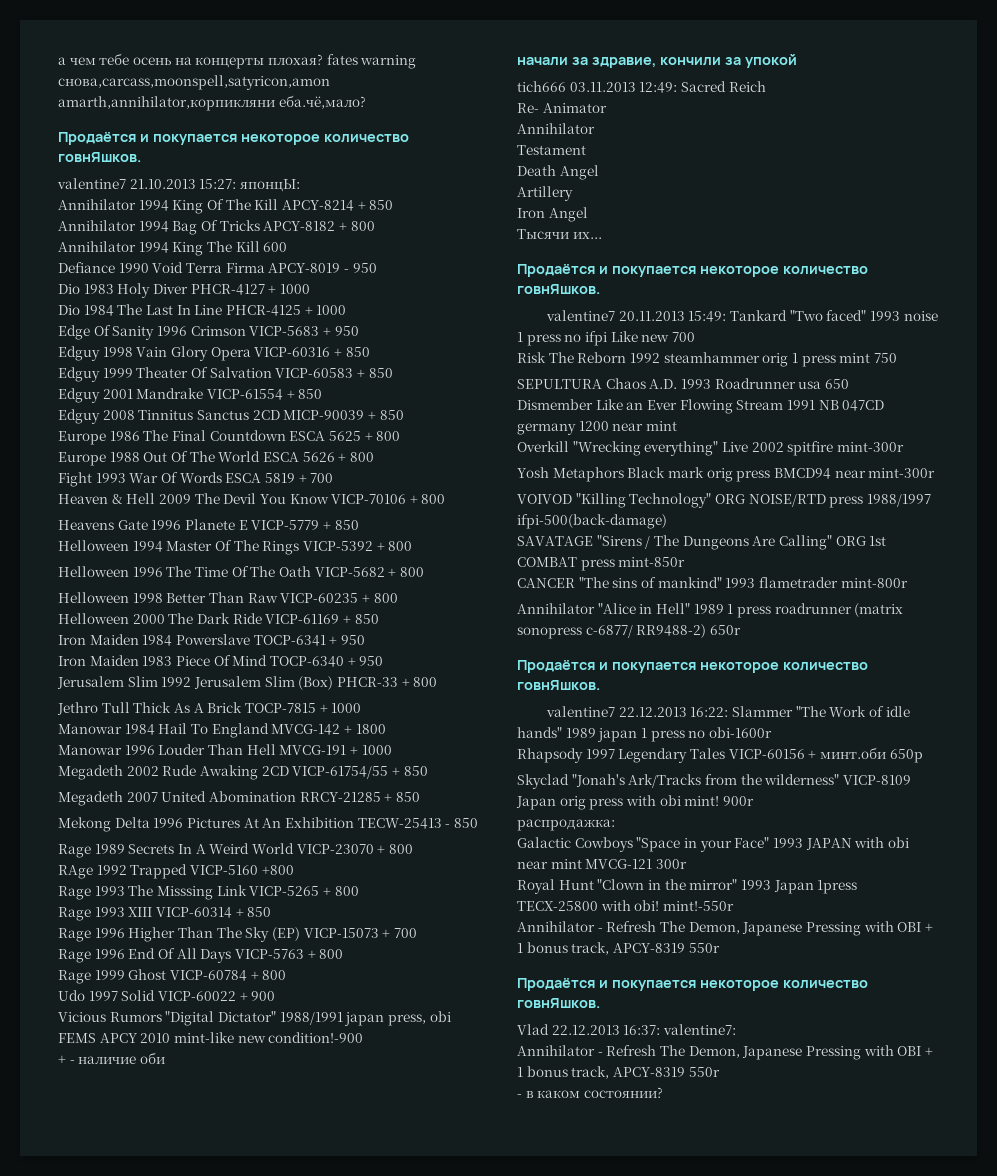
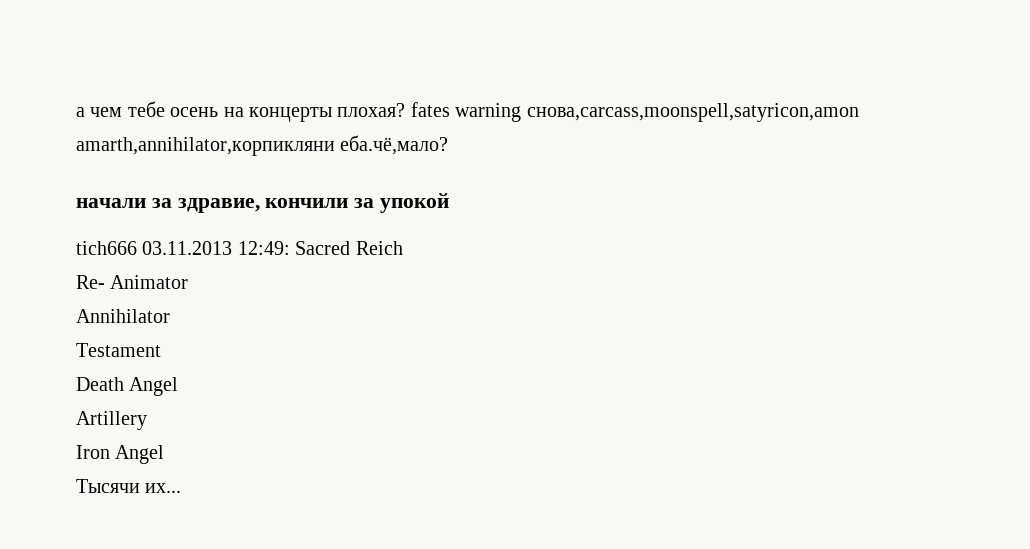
[58,132,409,145] [58,152,141,162] [57,178,300,192] [58,199,394,214] [58,220,375,235] [58,241,288,256] [58,262,377,273] [58,283,310,298] [58,304,347,316] [58,325,359,340] [58,346,370,361] [58,367,393,382] [58,388,323,403] [58,409,404,424] [58,430,401,445] [58,451,374,466] [58,472,334,487] [58,493,446,504] [58,519,359,530] [58,540,413,555] [58,566,424,577] [58,592,398,603] [58,613,379,624] [58,634,365,646] [58,655,384,667] [57,676,438,690] [57,702,362,715] [58,723,386,738] [58,744,392,755] [58,765,428,780] [58,791,420,806] [58,817,478,832] [58,843,413,858] [58,864,294,879] [58,885,359,900] [58,907,272,921] [58,927,417,942] [58,948,344,963] [58,969,287,984] [58,990,276,1001] [58,1011,451,1026] [58,1032,364,1043] [58,1052,165,1064] // Продаётся и покупается некоторое количество говнЯшков. // valentine7 21.10.2013 15:27: японцЫ: // Annihilator 1994 King Of The Kill APCY-8214 + 850 // Annihilator 1994 Bag Of Tricks APCY-8182 + 800 // Annihilator 1994 King The Kill 600 // Defiance 1990 Void Terra Firma APCY-8019 - 950 // Dio 1983 Holy Diver PHCR-4127 + 1000 // Dio 1984 The Last In Line PHCR-4125 + 1000 // Edge Of Sanity 1996 Crimson VICP-5683 + 950 // Edguy 1998 Vain Glory Opera VICP-60316 + 850 // Edguy 1999 Theater Of Salvation VICP-60583 + 850 // Edguy 2001 Mandrake VICP-61554 + 850 // Edguy 2008 Tinnitus Sanctus 2CD MICP-90039 + 850 // Europe 1986 The Final Countdown ESCA 5625 + 800 // Europe 1988 Out Of The World ESCA 5626 + 800 // Fight 1993 War Of Words ESCA 5819 + 700 // Heaven & Hell 2009 The Devil You Know VICP-70106 + 800 // Heavens Gate 1996 Planete E VICP-5779 + 850 // Helloween 1994 Master Of The Rings VICP-5392 + 800 // Helloween 1996 The Time Of The Oath VICP-5682 + 800 // Helloween 1998 Better Than Raw VICP-60235 + 800 // Helloween 2000 The Dark Ride VICP-61169 + 850 // Iron Maiden 1984 Powerslave TOCP-6341 + 950 // Iron Maiden 1983 Piece Of Mind TOCP-6340 + 950 // Jerusalem Slim 1992 Jerusalem Slim (Box) PHCR-33 + 800 // Jethro Tull Thick As A Brick TOCP-7815 + 1000 // Manowar 1984 Hail To England MVCG-142 + 1800 // Manowar 1996 Louder Than Hell MVCG-191 + 1000 // Megadeth 2002 Rude Awaking 2CD VICP-61754/55 + 850 // Megadeth 2007 United Abomination RRCY-21285 + 850 // Mekong Delta 1996 Pictures At An Exhibition TECW-25413 - 850 // Rage 1989 Secrets In A Weird World VICP-23070 + 800 // RAge 1992 Trapped VICP-5160 +800 // Rage 1993 The Misssing Link VICP-5265 + 800 // Rage 1993 XIII VICP-60314 + 850 // Rage 1996 Higher Than The Sky (EP) VICP-15073 + 700 // Rage 1996 End Of All Days VICP-5763 + 800 // Rage 1999 Ghost VICP-60784 + 800 // Udo 1997 Solid VICP-60022 + 900 // Vicious Rumors "Digital Dictator" 1988/1991 japan press, obi FEMS APCY 2010 mint-like new condition!-900 // + - наличие оби -> (449, 145) none
[517,264,868,277] [517,284,600,294] [546,310,938,322] [517,331,695,346] [517,352,897,367] [517,378,849,389] [517,399,885,414] [517,421,677,435] [517,441,904,456] [517,467,936,482] [517,493,931,508] [517,514,667,529] [517,535,887,550] [517,557,686,571] [517,577,908,588] [517,603,904,618] [517,624,741,639] [517,660,868,673] [517,680,600,690] [546,706,910,717] [517,727,772,742] [517,747,923,763] [517,774,911,789] [516,795,754,810] [517,819,615,831] [517,837,909,852] [517,859,687,869] [517,879,858,894] [517,900,734,911] [517,921,933,936] [517,942,720,955] [517,978,868,991] [517,998,600,1008] [517,1024,736,1035] [517,1045,933,1060] [517,1066,720,1079] [517,1087,663,1098] // Продаётся и покупается некоторое количество говнЯшков. // valentine7 20.11.2013 15:49: Tankard "Two faced" 1993 noise 1 press no ifpi Like new 700 // Risk The Reborn 1992 steamhammer orig 1 press mint 750 // SEPULTURA Chaos A.D. 1993 Roadrunner usa 650 // Dismember Like an Ever Flowing Stream 1991 NB 047CD germany 1200 near mint // Overkill "Wrecking everything" Live 2002 spitfire mint-300r // Yosh Metaphors Black mark orig press BMCD94 near mint-300r // VOIVOD "Killing Technology" ORG NOISE/RTD press 1988/1997 ifpi-500(back-damage) // SAVATAGE "Sirens / The Dungeons Are Calling" ORG 1st COMBAT press mint-850r // CANCER "The sins of mankind" 1993 flametrader mint-800r // Annihilator "Alice in Hell" 1989 1 press roadrunner (matrix sonopress c-6877/ RR9488-2) 650r // Продаётся и покупается некоторое количество говнЯшков. // valentine7 22.12.2013 16:22: Slammer "The Work of idle hands" 1989 japan 1 press no obi-1600r // Rhapsody 1997 Legendary Tales VICP-60156 + минт.оби 650р // Skyclad "Jonah's Ark/Tracks from the wilderness" VICP-8109 Japan orig press with obi mint! 900r // распродажка: // Galactic Cowboys "Space in your Face" 1993 JAPAN with obi near mint MVCG-121 300r // Royal Hunt "Clown in the mirror" 1993 Japan 1press TECX-25800 with obi! mint!-550r // Annihilator - Refresh The Demon, Japanese Pressing with OBI + 1 bonus track, APCY-8319 550r // Продаётся и покупается некоторое количество говнЯшков. // Vlad 22.12.2013 16:37: valentine7: // Annihilator - Refresh The Demon, Japanese Pressing with OBI + 1 bonus track, APCY-8319 550r // - в каком состоянии? -> (182, 488) none

